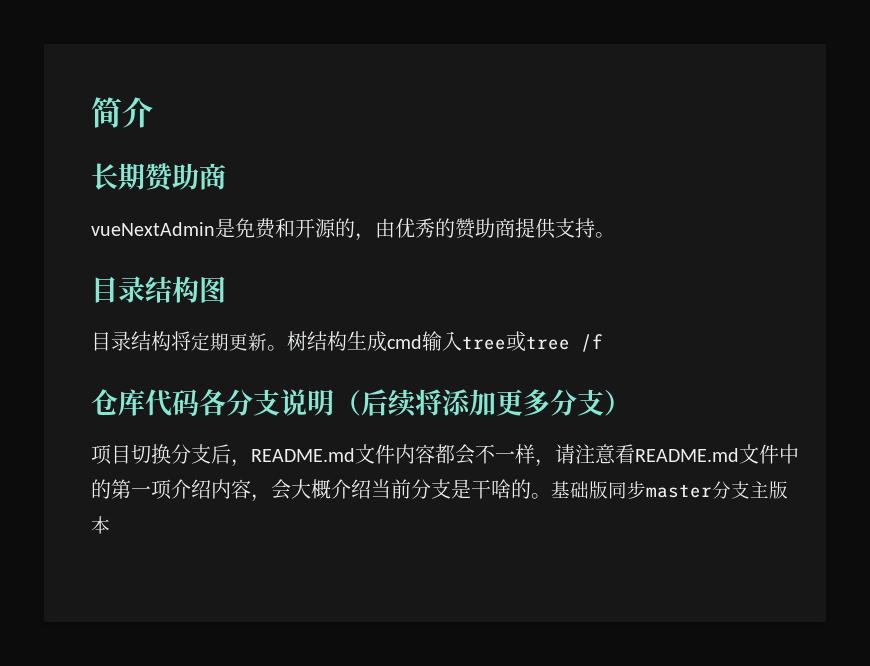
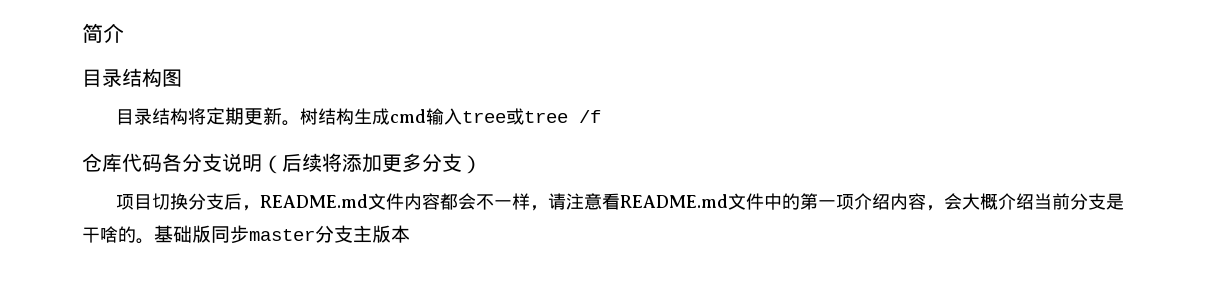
[91,163,226,192] [91,218,615,241] // 长期赞助商 // vueNextAdmin是免费和开源的，由优秀的赞助商提供支持。 -> (124, 33) none

